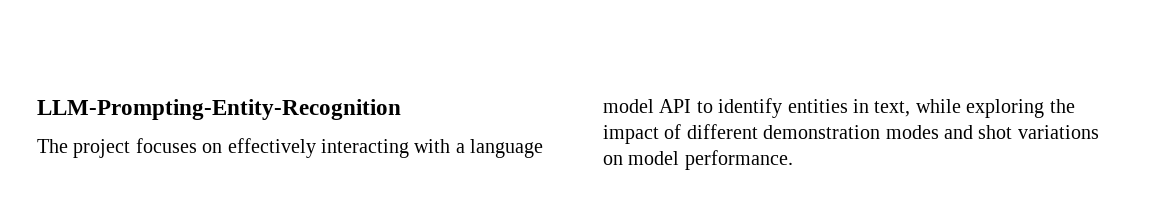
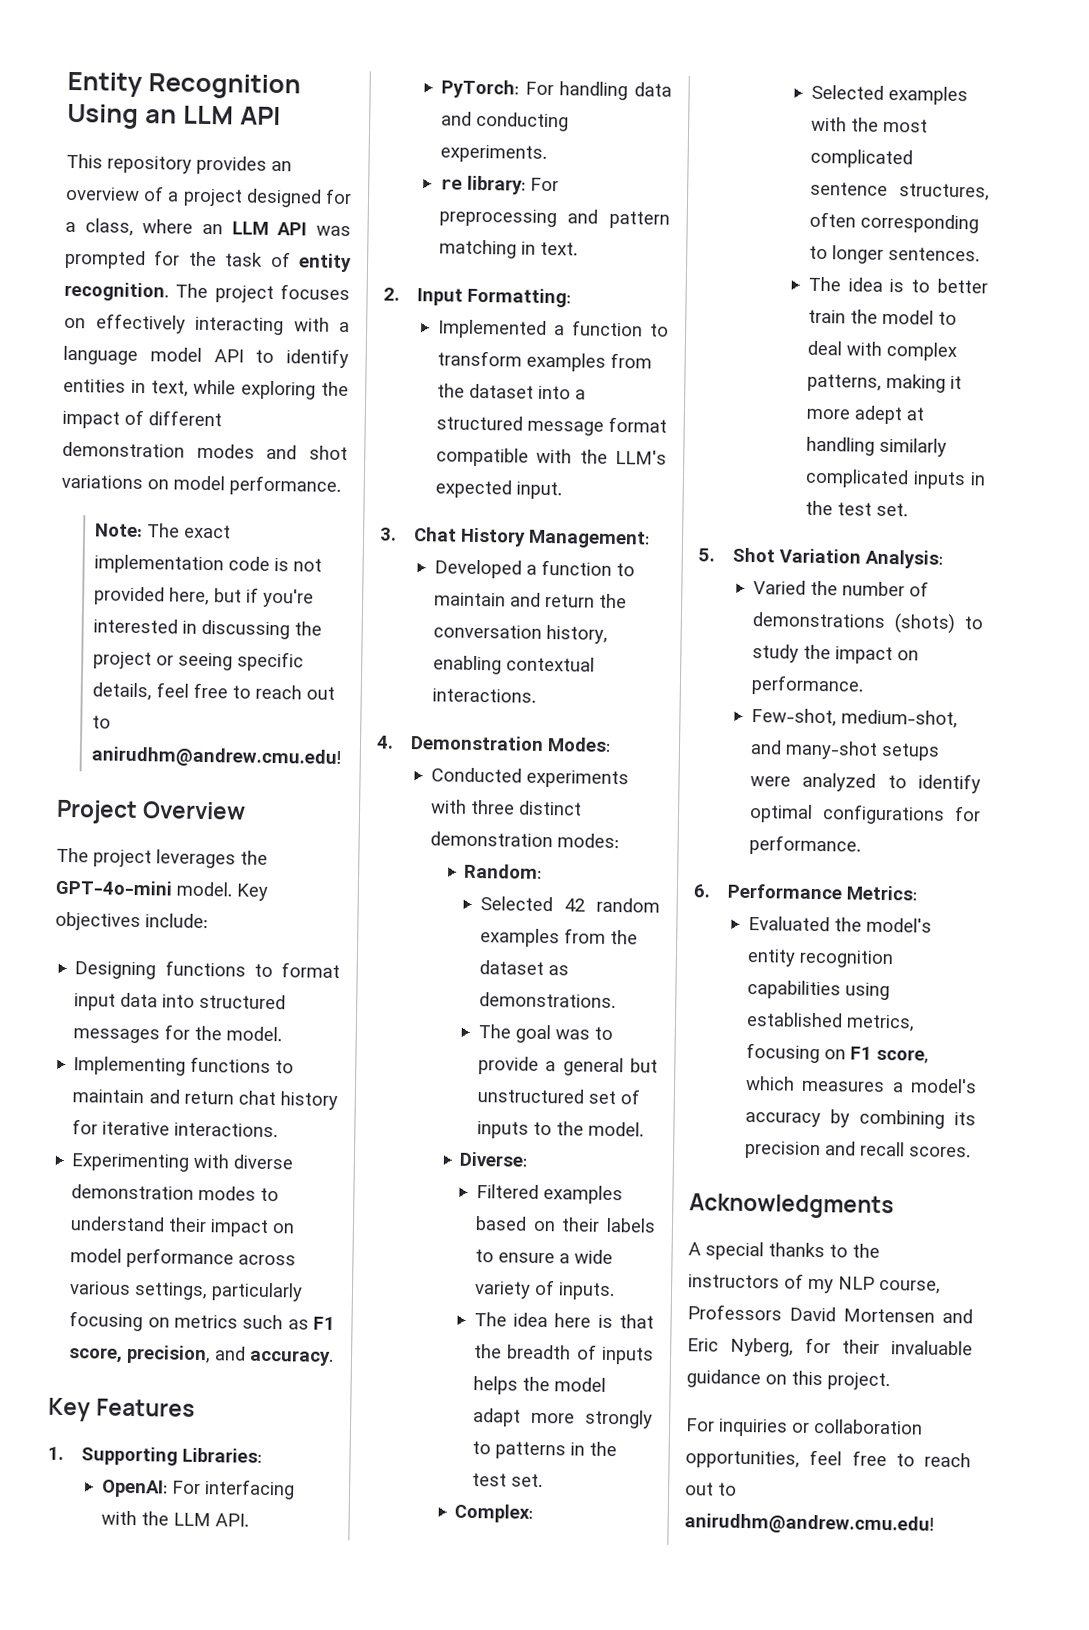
[37,99,401,120] LLM-Prompting-Entity-Recognition // -> [67,71,301,100] [67,103,281,129] [66,153,292,175] [65,186,352,208] [65,218,351,237] [64,249,352,273] [64,281,169,302] Entity Recognition Using an LLM API // This repository provides an overview of a project designed for a class, where an LLM API was prompted for the task of entity recognition.
(793, 160) none -> [95,523,232,539] [94,554,323,575] [94,586,315,608] [93,618,323,640] [93,651,305,672] [92,682,336,701] [92,715,112,729] [91,746,342,769] [56,799,247,825] [56,847,268,869] [55,879,268,901] [55,911,208,932] [74,960,340,980] [74,992,287,1011] [73,1024,283,1044] [73,1056,295,1076] [72,1089,338,1110] [72,1119,279,1138] [71,1153,294,1172] [71,1184,280,1202] [70,1216,295,1238] [70,1247,297,1269] [69,1281,304,1302] [69,1311,335,1332] [68,1344,335,1366] [48,1397,196,1422] [47,1446,263,1466] [100,1479,295,1500] [100,1510,249,1527] [440,79,672,101] [440,111,569,132] [439,144,547,163] [439,175,559,195] [438,208,670,229] [438,239,578,259] [383,287,572,308] [436,319,669,339] [436,350,652,372] [436,383,586,400] [435,415,667,436] [435,447,667,467] [434,479,562,500] [380,527,651,549] [433,559,635,579] [433,592,627,609] [432,624,608,644] [432,655,595,675] [431,688,536,703] [376,735,612,752] [430,767,629,789] [430,799,582,816] [429,831,619,849] [464,863,543,879] [479,896,660,913] [479,928,638,948] [478,960,569,976] [478,992,616,1009] [477,1024,613,1044] [477,1056,658,1077] [476,1088,640,1105] [476,1121,644,1139] [459,1151,529,1167] [475,1184,623,1205] [474,1216,656,1233] [474,1249,613,1265] [473,1279,615,1301] [473,1312,654,1329] [473,1344,654,1365] [472,1376,606,1395] [472,1408,653,1429] [471,1441,617,1460] [471,1472,543,1488] [454,1503,534,1523] [810,84,968,106] [810,116,928,133] [809,148,913,169] [809,181,990,201] [808,211,979,234] [808,245,980,264] [807,276,988,294] [807,309,957,325] [806,340,957,361] [806,373,962,393] [805,405,925,425] [805,436,947,457] [804,468,986,490] [804,500,908,517] [698,547,944,569] [752,580,929,597] [751,612,983,634] [751,644,919,665] [750,675,864,696] [750,708,958,729] [749,740,940,761] [749,772,981,794] [748,803,981,825] [748,834,861,856] [693,883,918,901] [747,915,932,933] [746,948,894,969] [746,979,890,1001] [745,1011,915,1032] [745,1042,929,1064] [744,1075,977,1094] [744,1109,976,1129] [743,1140,971,1160] [689,1193,894,1220] [688,1241,880,1261] [688,1273,941,1294] [687,1304,973,1324] [687,1337,973,1357] [686,1369,890,1391] [685,1418,923,1437] [685,1449,971,1469] [685,1482,737,1496] [684,1513,934,1535] // Note: The exact implementation code is not provided here, but if you're interested in discussing the project or seeing specific details, feel free to reach out to anirudhm@andrew.cmu.edu! // Project Overview // The project leverages the GPT-4o-mini model. Key objectives include: // Designing functions to format input data into structured messages for the model. // Implementing functions to maintain and return chat history for iterative interactions. // Experimenting with diverse demonstration modes to understand their impact on model performance across various settings, particularly focusing on metrics such as F1 score, precision, and accuracy. // Key Features // 1. Supporting Libraries: // OpenAI: For interfacing with the LLM API. // PyTorch: For handling data and conducting experiments. // re library: For preprocessing and pattern matching in text. // 2. Input Formatting: // Implemented a function to transform examples from the dataset into a structured message format compatible with the LLM's expected input. // 3. Chat History Management: // Developed a function to maintain and return the conversation history, enabling contextual interactions. // 4. Demonstration Modes: // Conducted experiments with three distinct demonstration modes: // Random: // Selected 42 random examples from the dataset as demonstrations. // The goal was to provide a general but unstructured set of inputs to the model. // Diverse: // Filtered examples based on their labels to ensure a wide variety of inputs. // The idea here is that the breadth of inputs helps the model adapt more strongly to patterns in the test set. // Complex: // Selected examples with the most complicated sentence structures, often corresponding to longer sentences. // The idea is to better train the model to deal with complex patterns, making it more adept at handling similarly complicated inputs in the test set. // 5. Shot Variation Analysis: // Varied the number of demonstrations (shots) to study the impact on performance. // Few-shot, medium-shot, and many-shot setups were analyzed to identify optimal configurations for performance. // 6. Performance Metrics: // Evaluated the model's entity recognition capabilities using established metrics, focusing on F1 score, which measures a model's accuracy by combining its precision and recall scores. // Acknowledgments // A special thanks to the instructors of my NLP course, Professors David Mortensen and Eric Nyberg, for their invaluable guidance on this project. // For inquiries or collaboration opportunities, feel free to reach out to anirudhm@andrew.cmu.edu!

